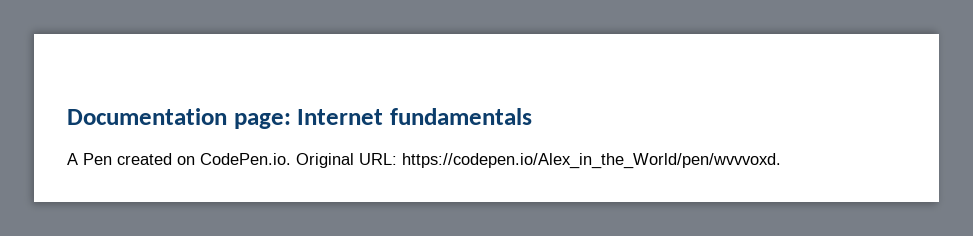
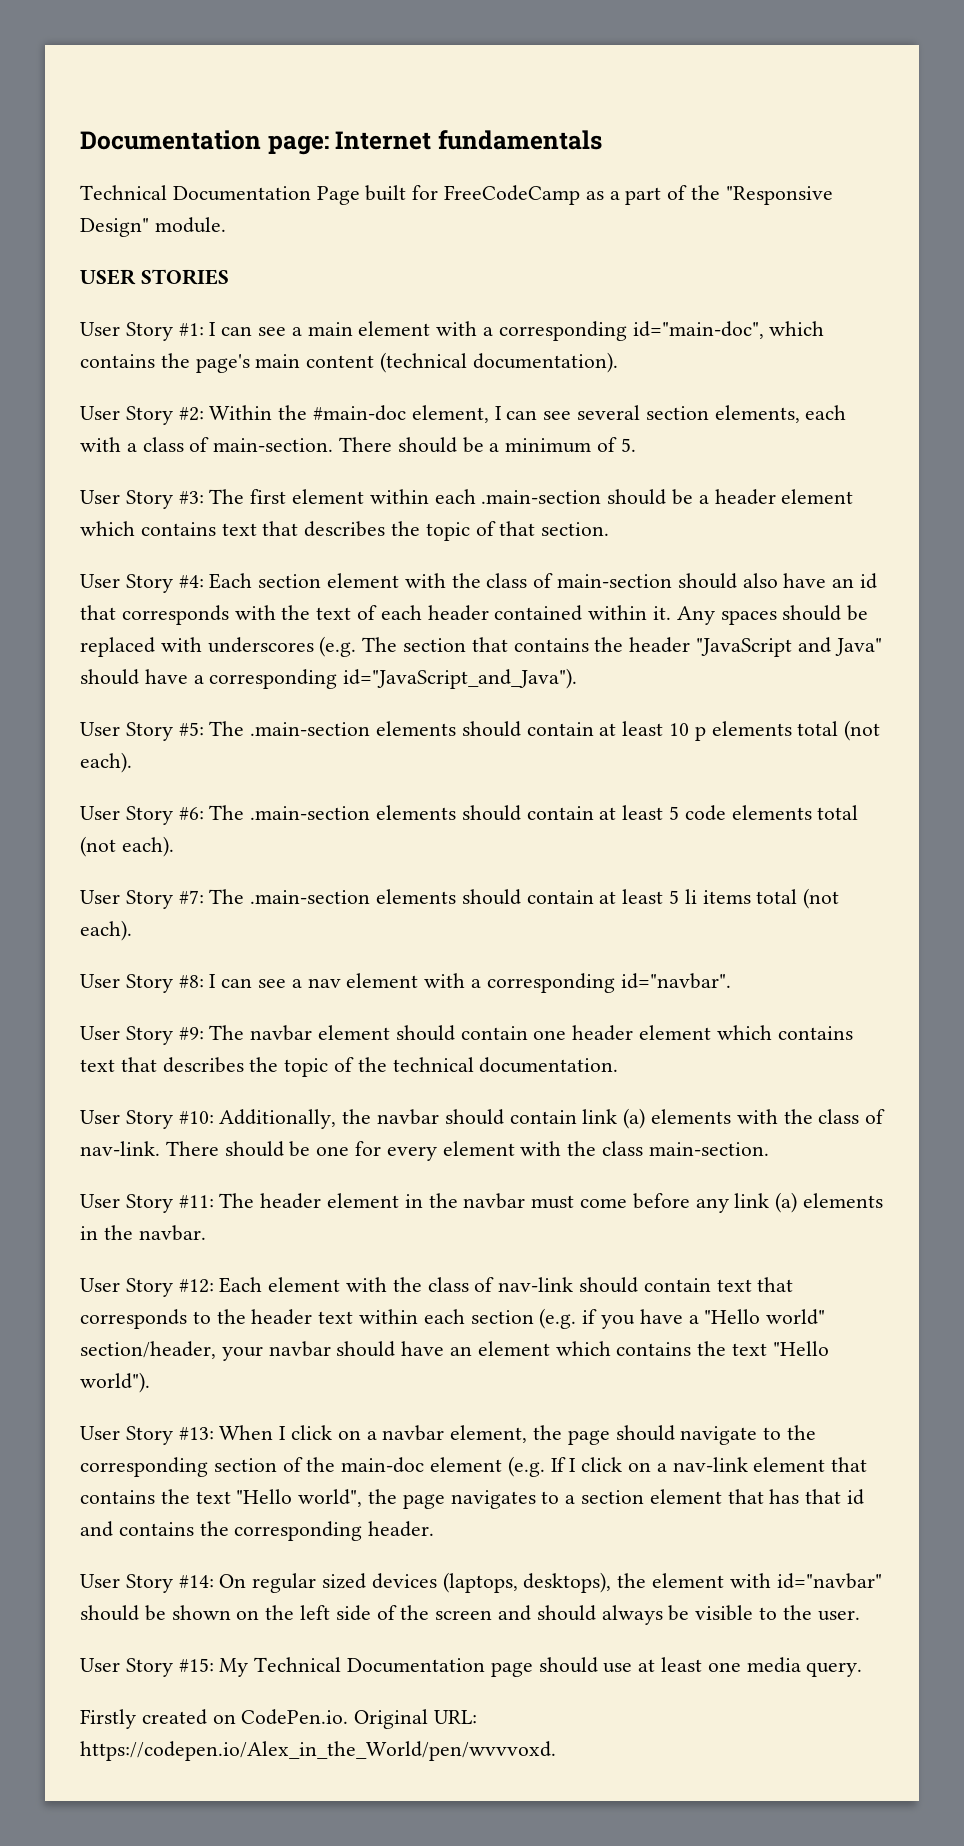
[67,153,112,165] A Pen -> [80,185,833,205] [80,217,226,237] [80,269,229,285] [80,321,825,341] [80,352,618,373] [80,405,847,425] [80,437,636,453] [80,489,854,509] [80,521,610,541] [80,573,878,593] [80,605,869,625] [80,636,882,657] [80,668,578,689] [80,720,881,741] [80,752,132,773] [80,805,859,825] [80,836,174,857] [80,888,840,909] [80,920,132,941] [80,973,731,993] [80,1025,853,1045] [80,1057,619,1077] [80,1108,886,1129] [80,1141,769,1161] [80,1192,884,1213] [80,1225,206,1241] [80,1277,794,1297] [80,1308,826,1329] [80,1341,829,1361] [80,1372,150,1393] [80,1425,817,1445] [80,1456,868,1477] [80,1489,865,1509] [80,1521,435,1541] [80,1572,882,1593] [80,1605,860,1625] [80,1657,863,1677] [80,1709,136,1729] Technical Documentation Page built for FreeCodeCamp as a part of the "Responsive Design" module. // USER STORIES // User Story #1: I can see a main element with a corresponding id="main-doc", which contains the page's main content (technical documentation). // User Story #2: Within the #main-doc element, I can see several section elements, each with a class of main-section. There should be a minimum of 5. // User Story #3: The first element within each .main-section should be a header element which contains text that describes the topic of that section. // User Story #4: Each section element with the class of main-section should also have an id that corresponds with the text of each header contained within it. Any spaces should be replaced with underscores (e.g. The section that contains the header "JavaScript and Java" should have a corresponding id="JavaScript_and_Java"). // User Story #5: The .main-section elements should contain at least 10 p elements total (not each). // User Story #6: The .main-section elements should contain at least 5 code elements total (not each). // User Story #7: The .main-section elements should contain at least 5 li items total (not each). // User Story #8: I can see a nav element with a corresponding id="navbar". // User Story #9: The navbar element should contain one header element which contains text that describes the topic of the technical documentation. // User Story #10: Additionally, the navbar should contain link (a) elements with the class of nav-link. There should be one for every element with the class main-section. // User Story #11: The header element in the navbar must come before any link (a) elements in the navbar. // User Story #12: Each element with the class of nav-link should contain text that corresponds to the header text within each section (e.g. if you have a "Hello world" section/header, your navbar should have an element which contains the text "Hello world"). // User Story #13: When I click on a navbar element, the page should navigate to the corresponding section of the main-doc element (e.g. If I click on a nav-link element that contains the text "Hello world", the page navigates to a section element that has that id and contains the corresponding header. // User Story #14: On regular sized devices (laptops, desktops), the element with id="navbar" should be shown on the left side of the screen and should always be visible to the user. // User Story #15: My Technical Documentation page should use at least one media query. // Firstly

